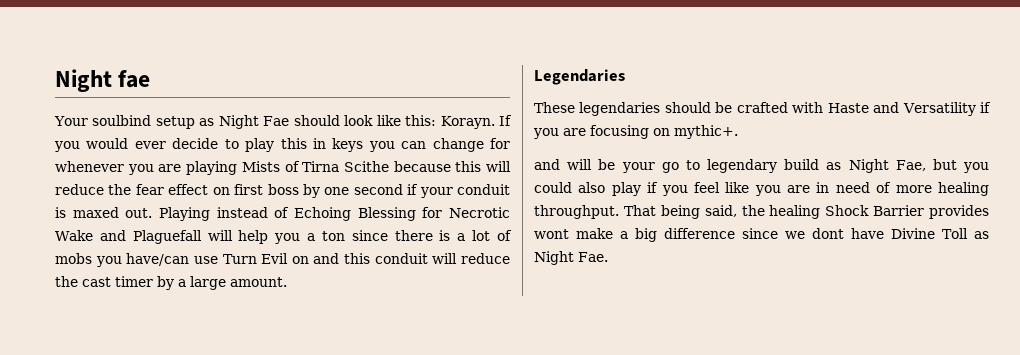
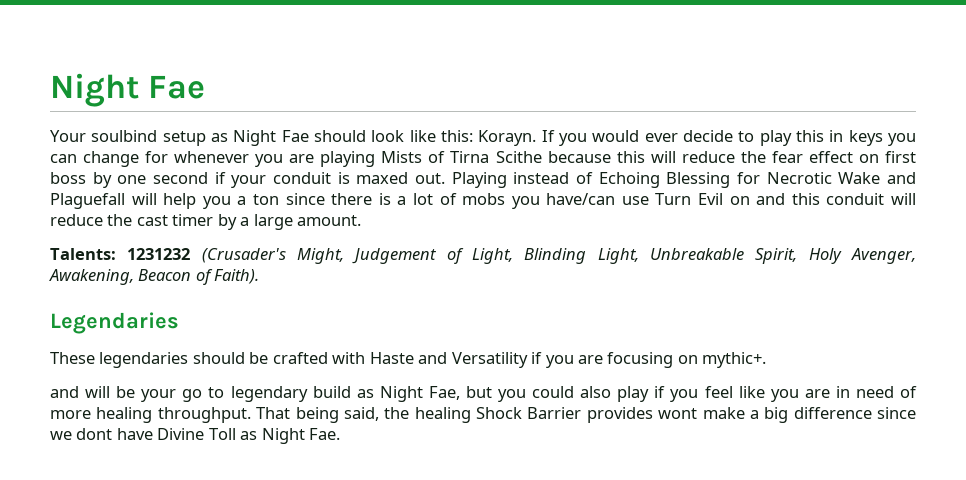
[55,69,151,92] Night fae -> [50,73,206,107] Night Fae
(287, 282) none -> [50,248,917,264] [49,269,260,285] // Talents: 1231232 (Crusader's Might, Judgement of Light, Blinding Light, Unbreakable Spirit, Holy Avenger, Awakening, Beacon of Faith).

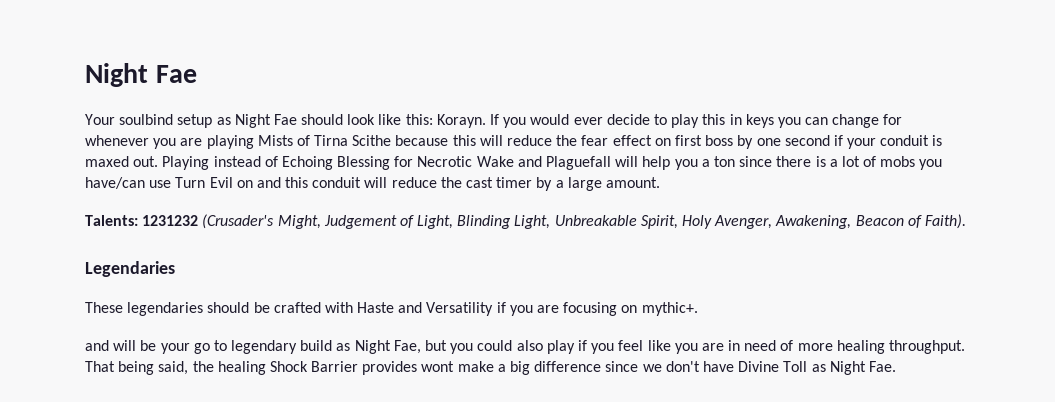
[76,428,113,440] dont -> [665,361,700,372] don't

